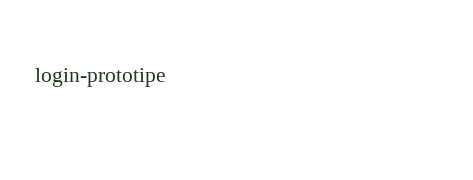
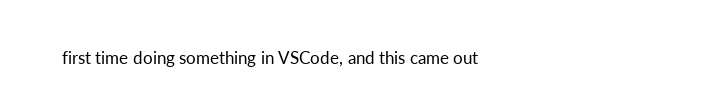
[35,68,166,87] login-prototipe -> [62,51,479,67] first time doing something in VSCode, and this came out

